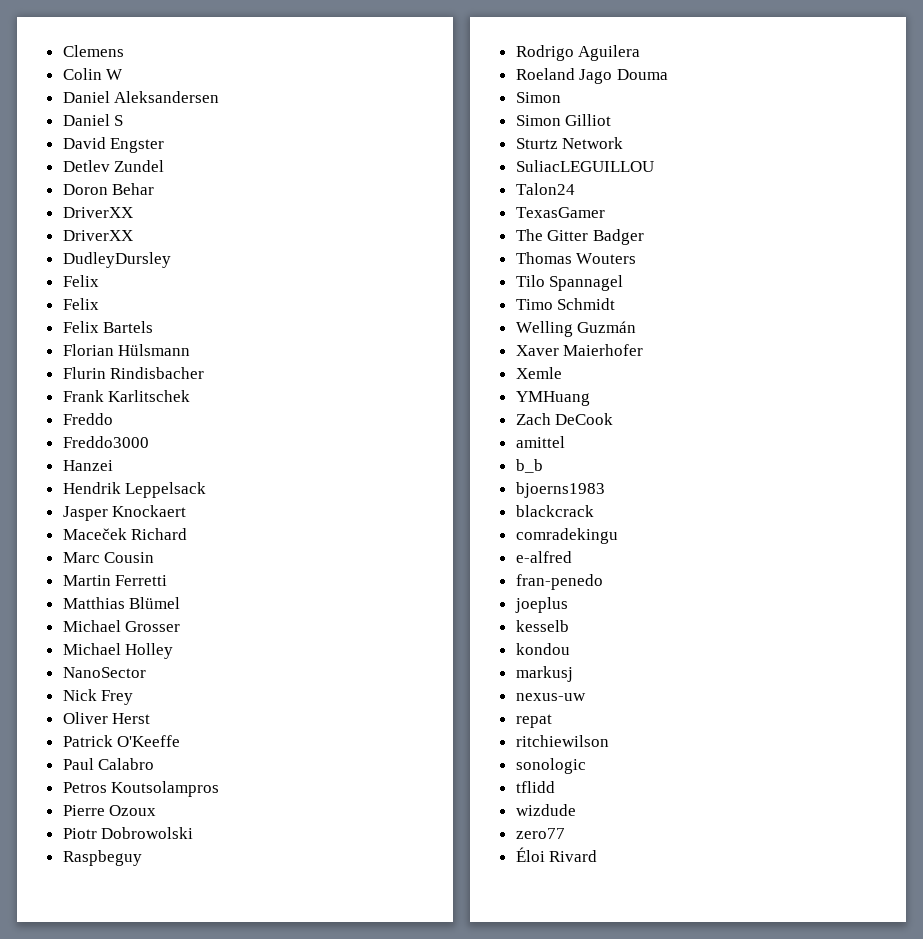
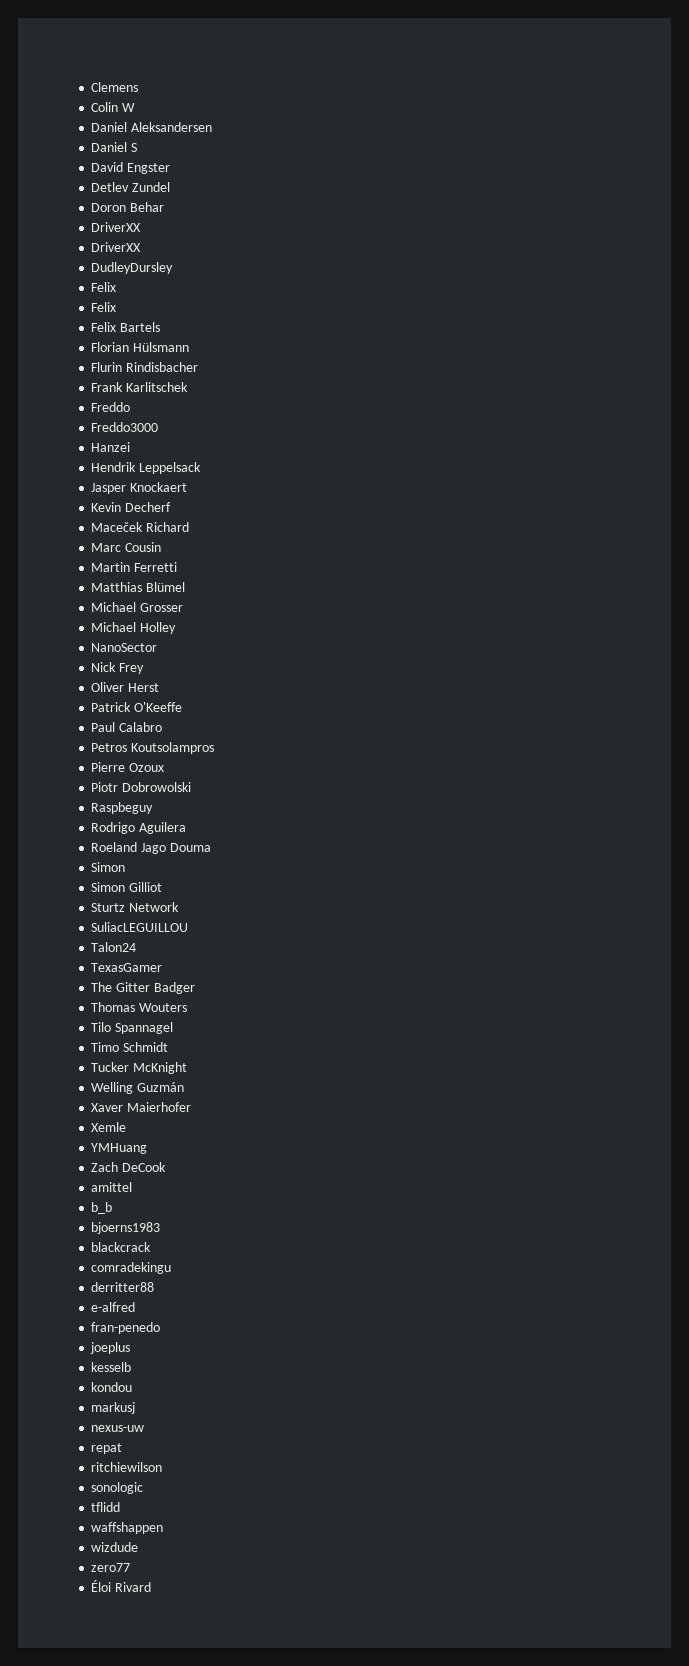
(187, 511) none -> [91,502,172,512] // Kevin Decherf
(616, 304) none -> [91,1062,188,1074] // Tucker McKnight
(618, 536) none -> [91,1282,155,1292] // derritter88
(555, 787) none -> [91,1522,164,1534] // waffshappen

